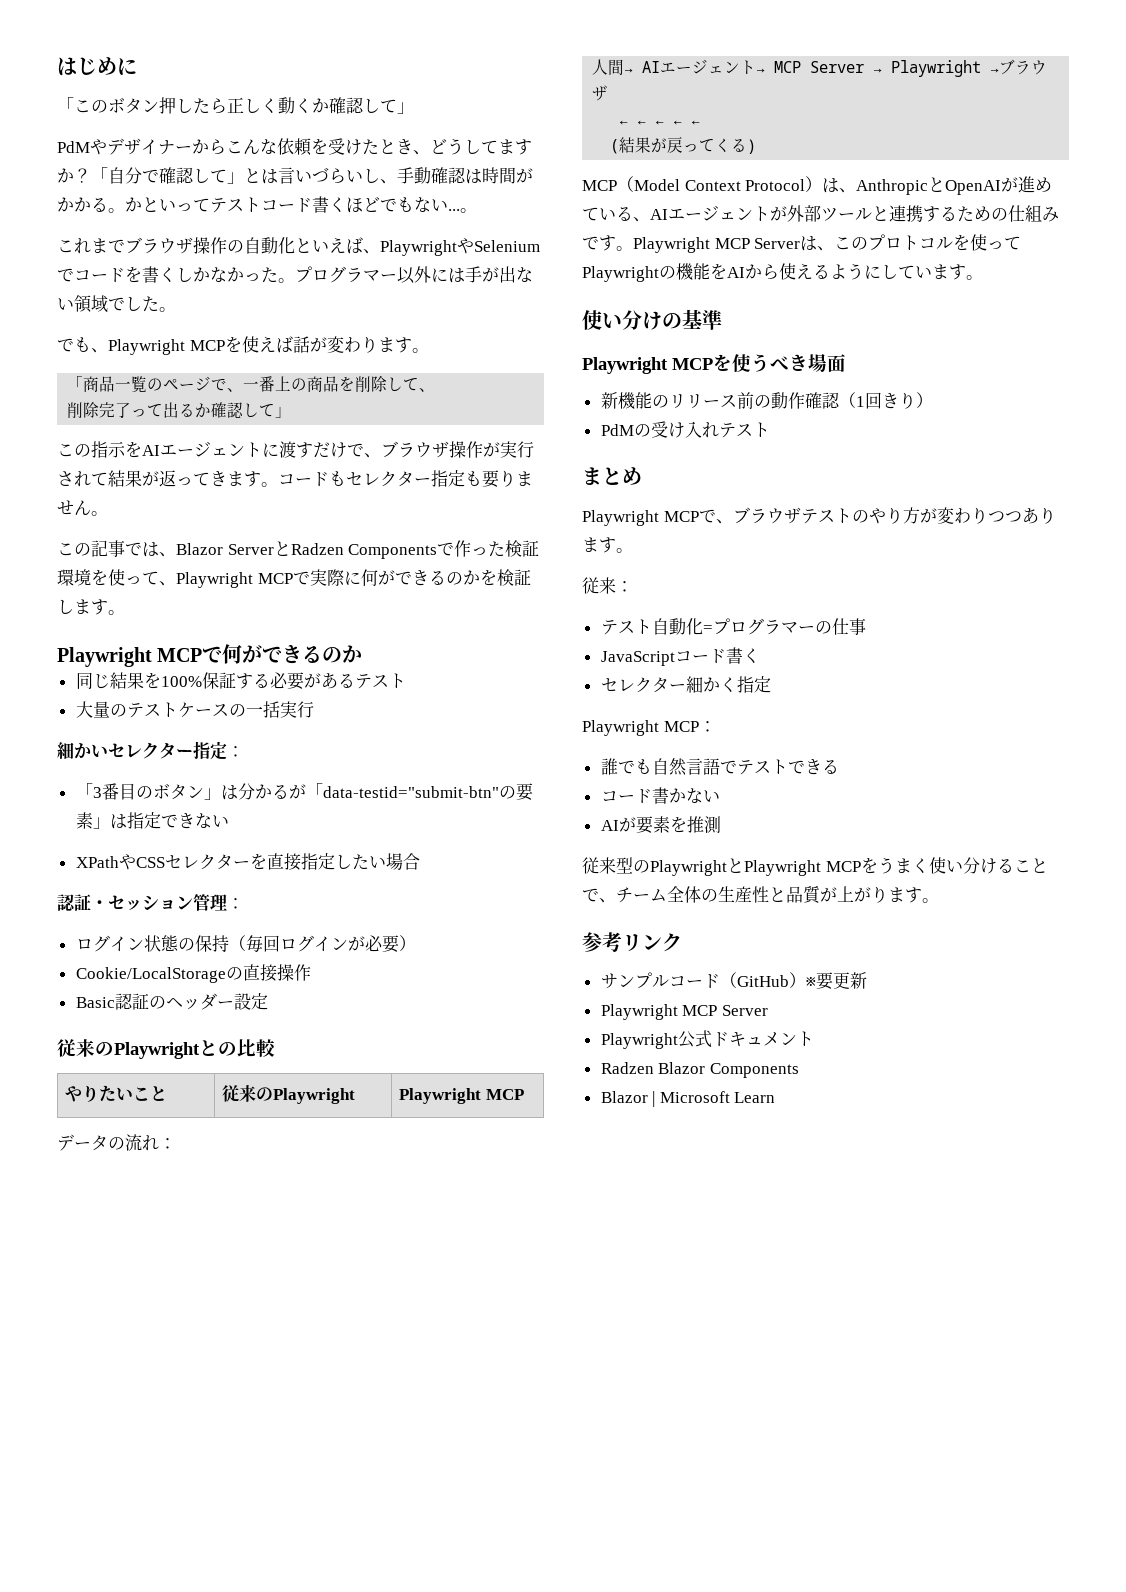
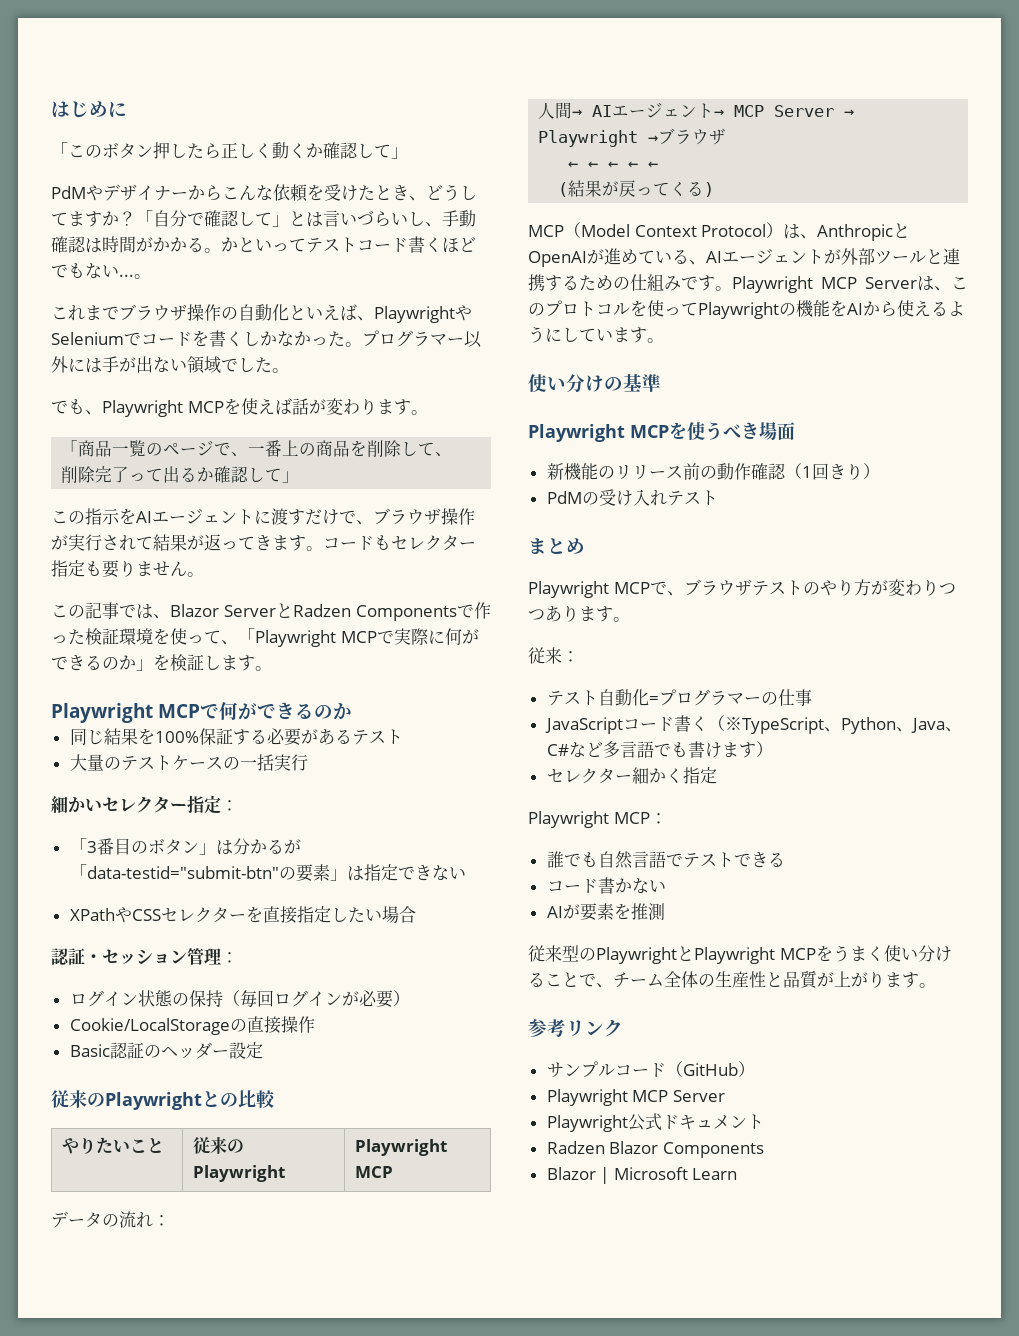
(176, 583) none -> [238,628,255,643] 「
(480, 577) none -> [136,659,153,671] 」
(760, 655) none -> [707,715,962,734] [546,741,773,758] （※TypeScript、Python、Java、C#など多言語でも書けます）
[805,972,867,990] ※要更新 -> (755, 1069) none

